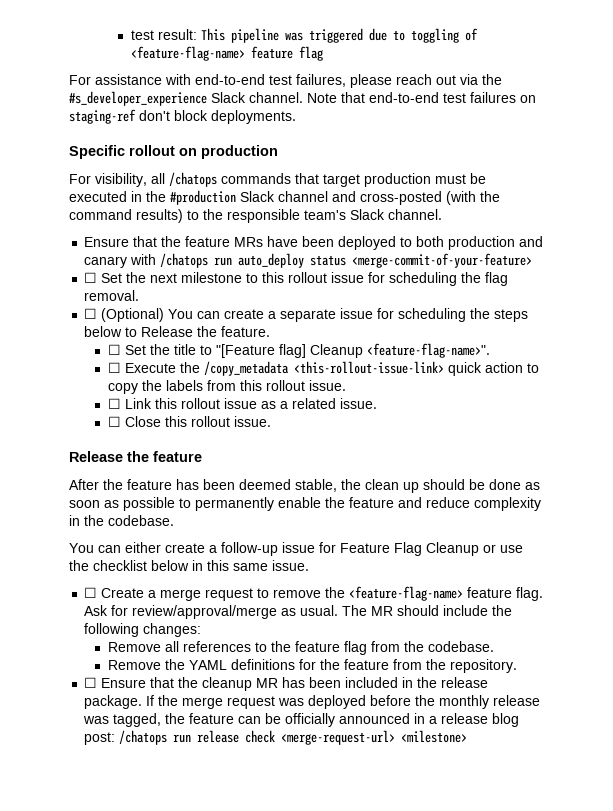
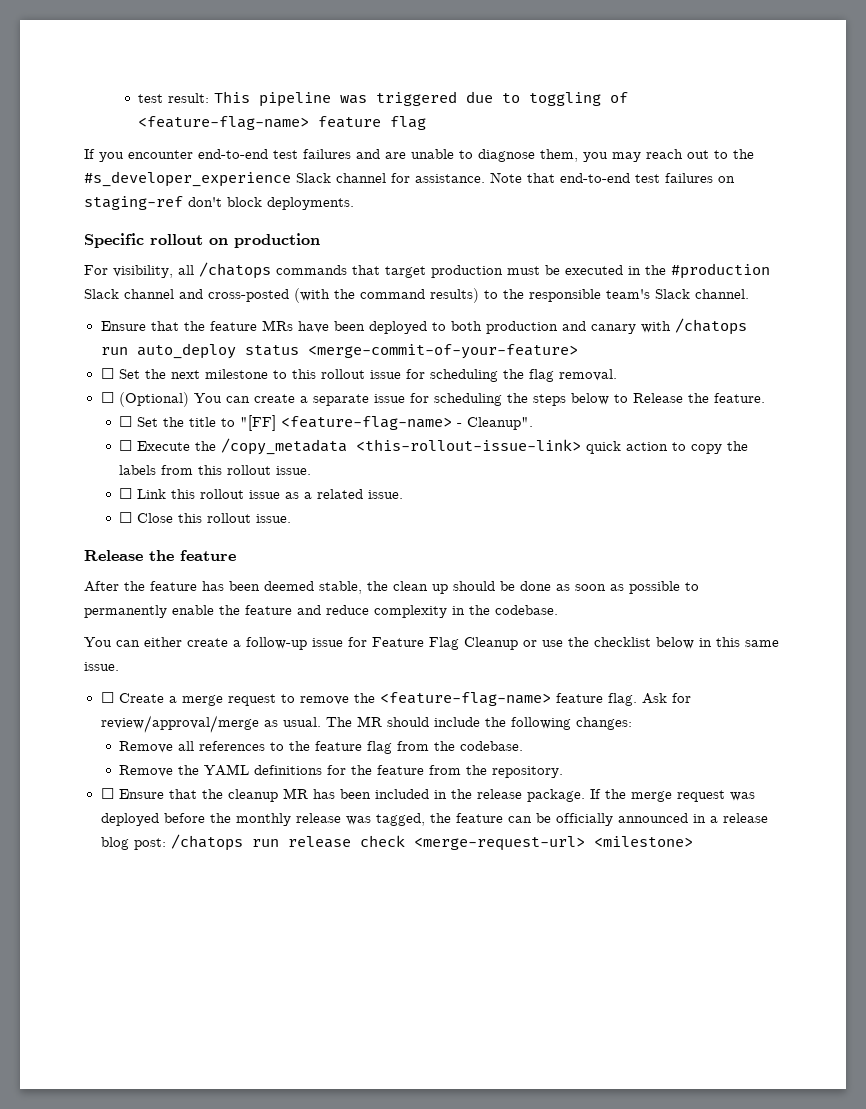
[69,74,392,88] For assistance with end-to-end test failures, please -> [84,149,641,162] If you encounter end-to-end test failures and are unable to diagnose them, you may
[460,74,478,85] via -> [714,150,728,159] to
[249,92,303,103] channel. -> [336,173,485,183] channel for assistance.
[215,343,490,358] "[Feature flag] Cleanup <feature-flag-name>". -> [240,415,534,431] "[FF] <feature-flag-name> - Cleanup".

